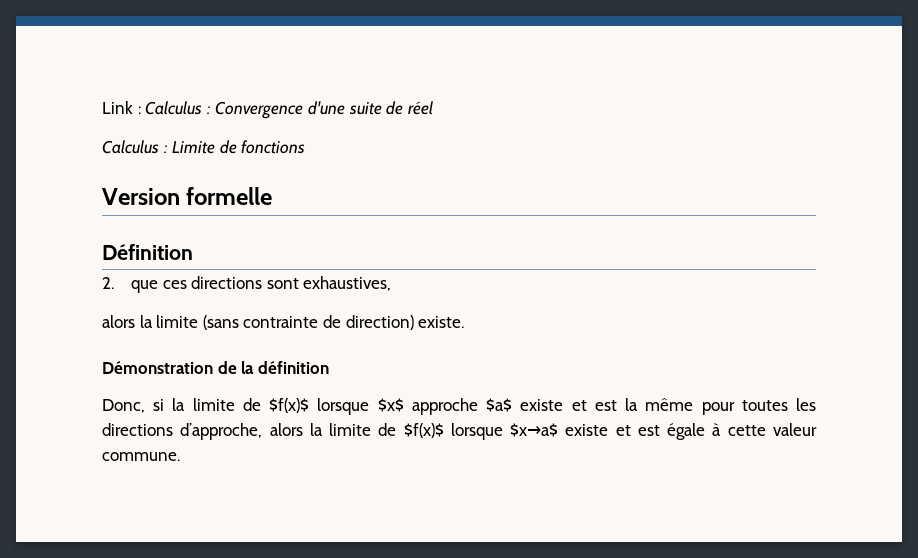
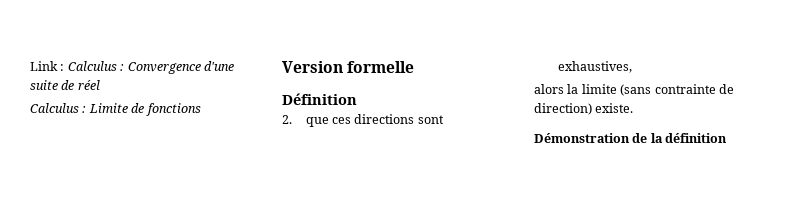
[102,398,817,415] [102,423,817,440] [102,452,180,461] // Donc, si la limite de $f(x)$ lorsque $x$ approche $a$ existe et est la même pour toutes les directions d’approche, alors la limite de $f(x)$ lorsque $x→a$ existe et est égale à cette valeur commune. -> (728, 138) none

